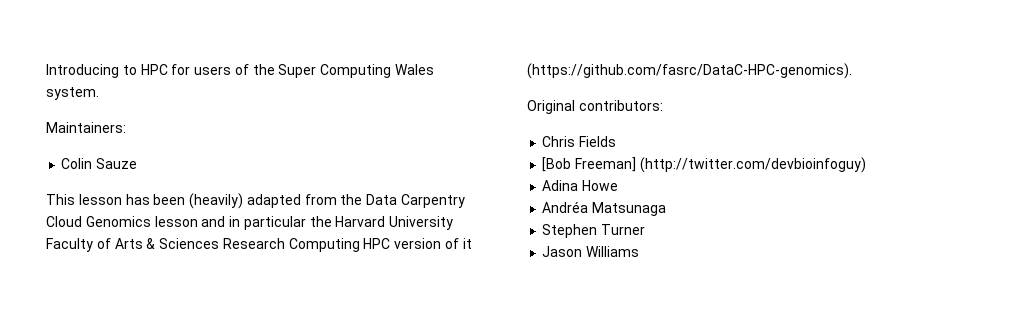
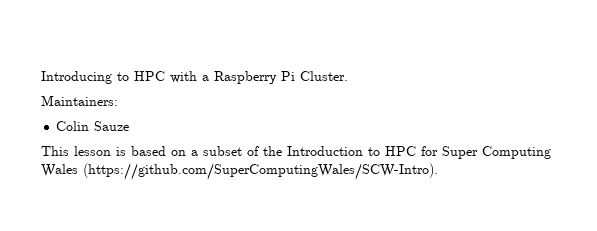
[171,64,435,78] [46,87,99,100] for users of the Super Computing Wales system. -> [170,71,348,84] with a Raspberry Pi Cluster.
[125,193,466,209] [46,216,454,230] [46,238,472,252] [527,63,852,79] [527,100,663,114] [542,136,617,147] [542,157,866,173] [542,180,619,191] [542,201,667,216] [542,224,646,238] [542,246,640,257] has been (heavily) adapted from the Data Carpentry Cloud Genomics lesson and in particular the Harvard University Faculty of Arts & Sciences Research Computing HPC version of it (https://github.com/fasrc/DataC-HPC-genomics). // Original contributors: // Chris Fields // [Bob Freeman] (http://twitter.com/devbioinfoguy) // Adina Howe // Andréa Matsunaga // Stephen Turner // Jason Williams -> [116,146,551,159] [41,163,438,180] is based on a subset of the Introduction to HPC for Super Computing Wales (https://github.com/SuperComputingWales/SCW-Intro).

